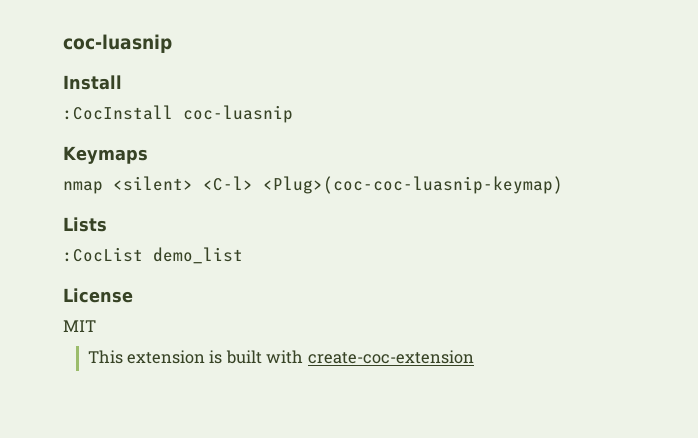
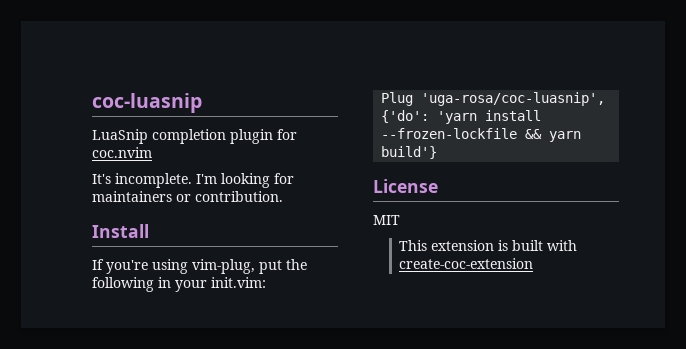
[63,34,172,53] [63,75,122,90] [63,105,293,123] [63,146,148,164] [63,176,563,194] [63,217,107,232] [63,247,243,264] coc-luasnip // Install // :CocInstall coc-luasnip // Keymaps // nmap <silent> <C-l> <Plug>(coc-coc-luasnip-keymap) // Lists // :CocList demo_list -> [92,93,202,113] [92,129,297,144] [92,147,152,158] [92,173,294,188] [92,191,283,202] [92,224,149,238] [92,259,307,274] [92,277,266,292] [381,92,606,106] [381,110,542,124] [381,128,582,142] [381,146,438,159] coc-luasnip // LuaSnip completion plugin for coc.nvim // It's incomplete. I'm looking for maintainers or contribution. // Install // If you're using vim-plug, put the following in your init.vim: // Plug 'uga-rosa/coc-luasnip', {'do': 'yarn install --frozen-lockfile && yarn build'}

